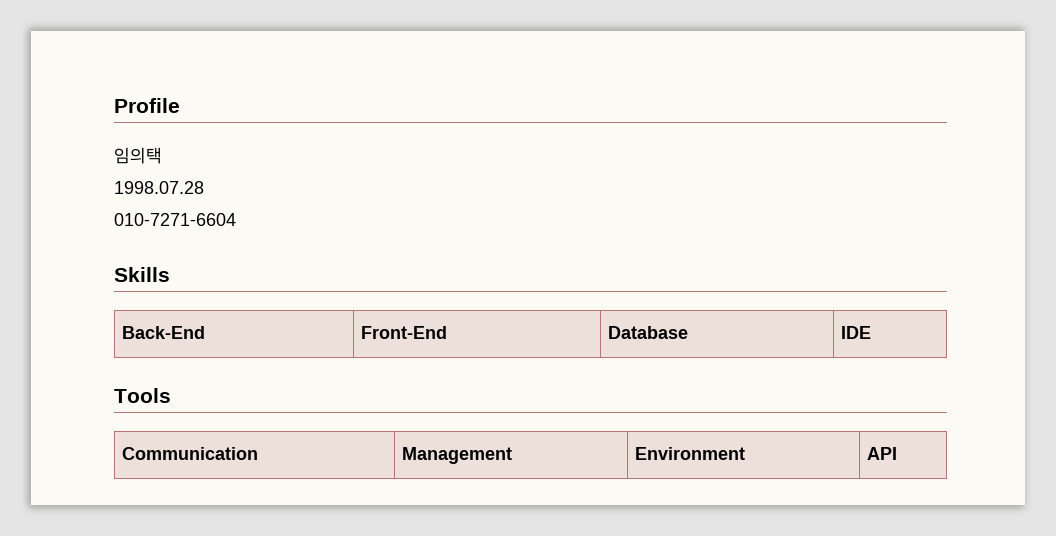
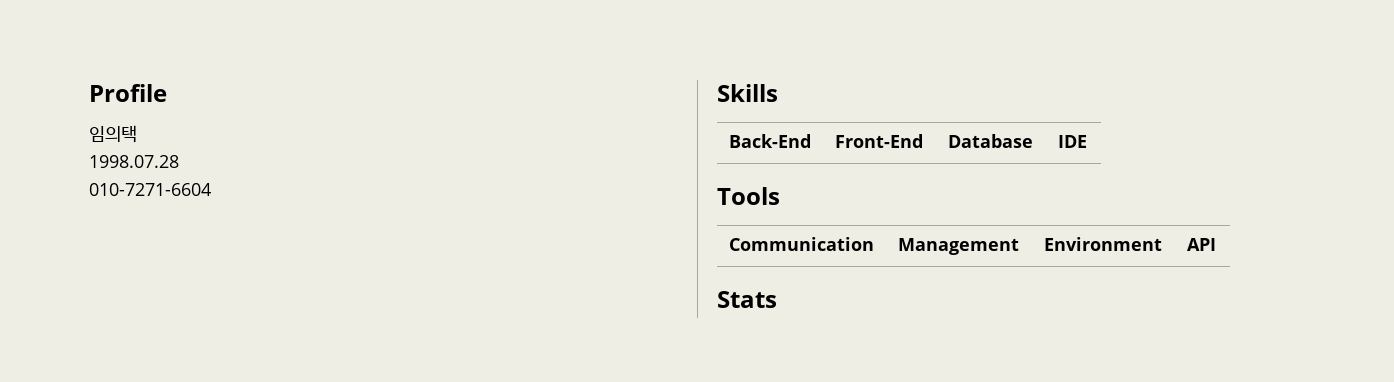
(898, 453) none -> [717,291,777,308] // Stats

